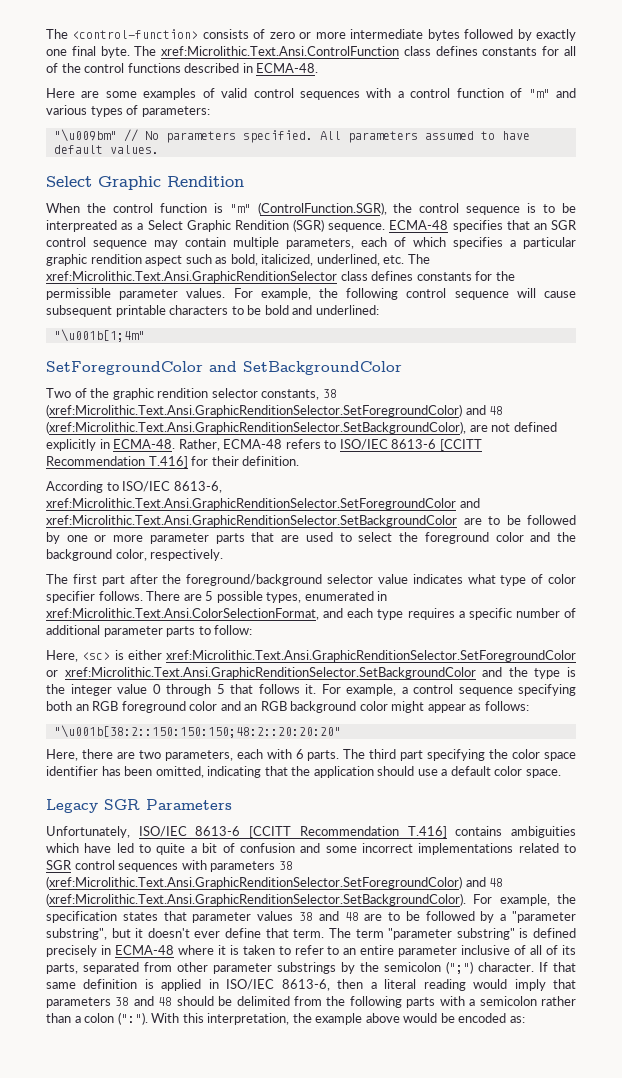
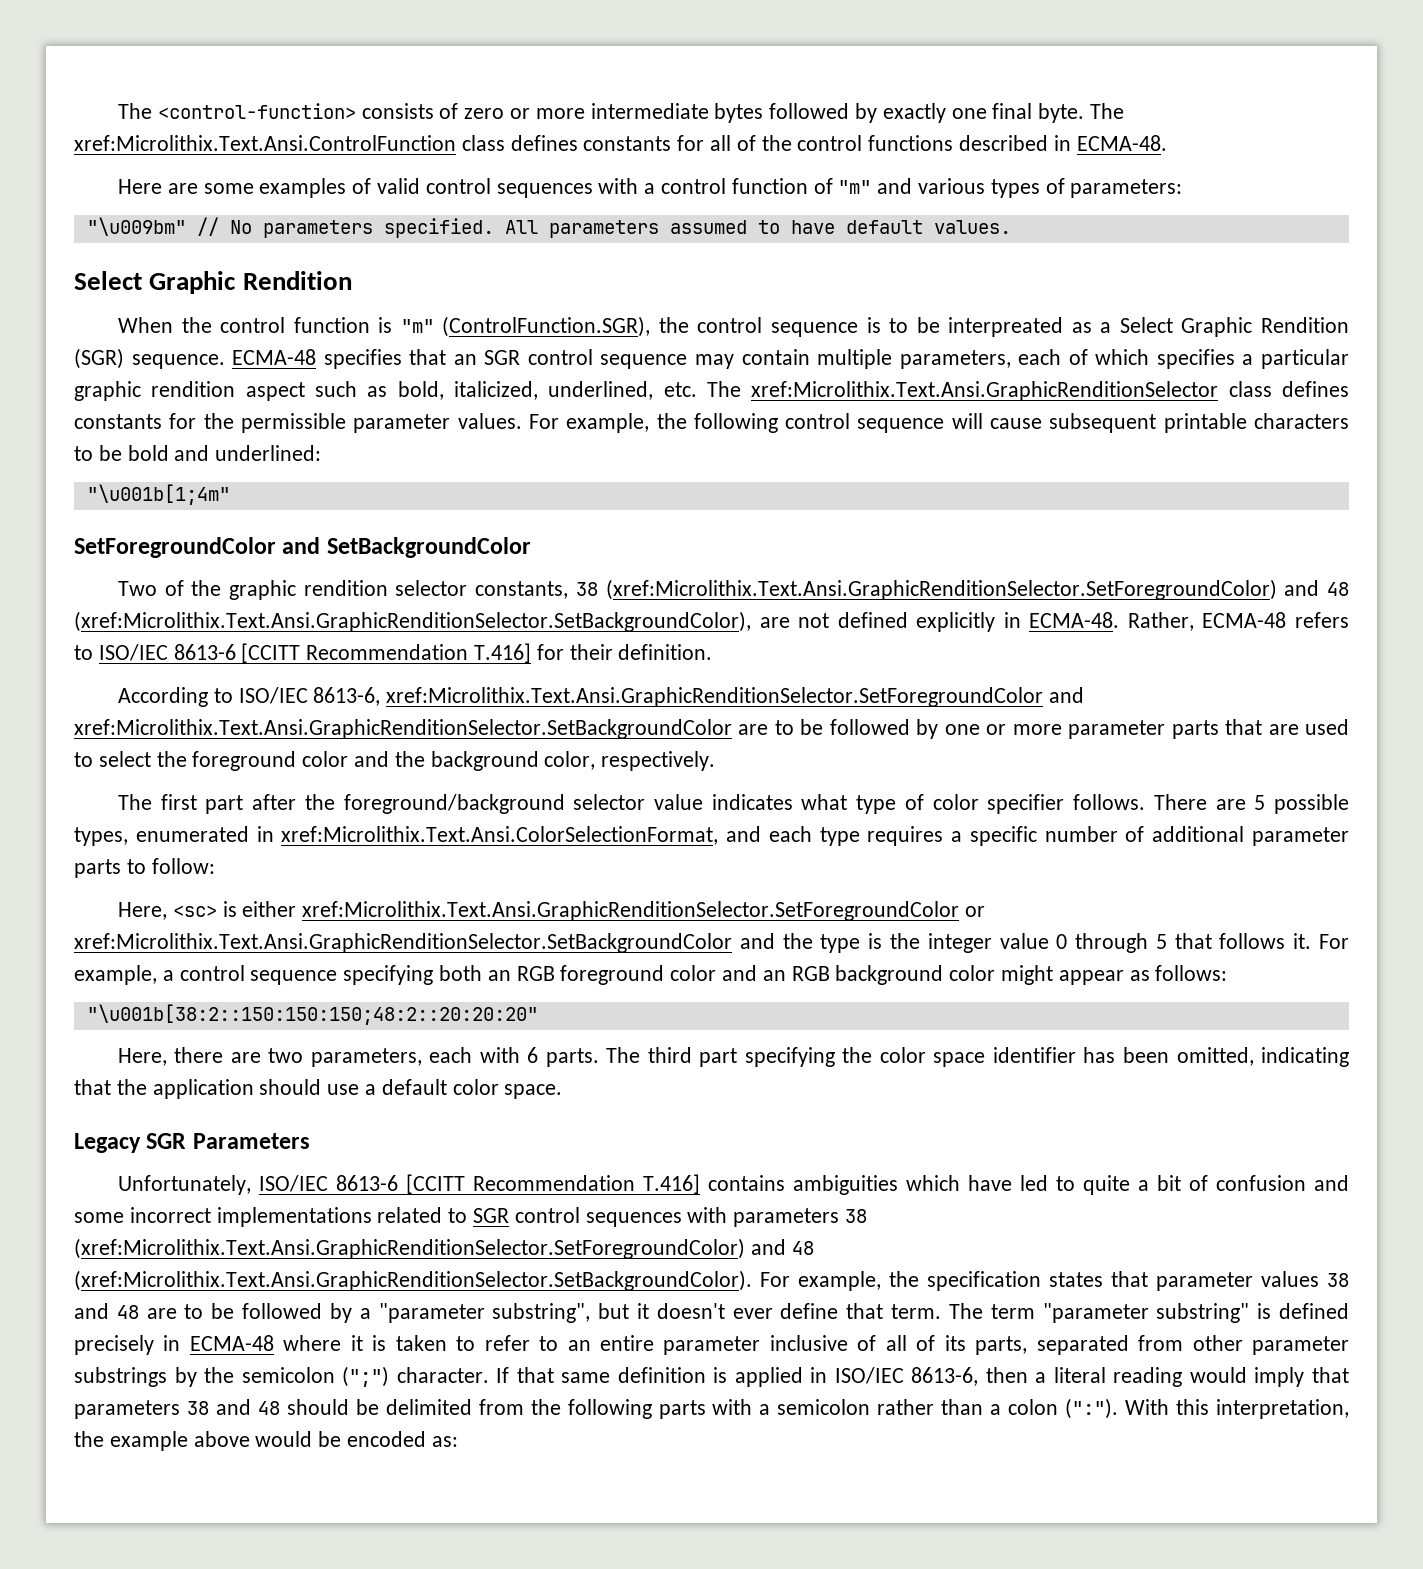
[161,46,400,56] xref:Microlithic.Text.Ansi.ControlFunction -> [74,135,456,151] xref:Microlithix.Text.Ansi.ControlFunction
[46,271,337,283] xref:Microlithic.Text.Ansi.GraphicRenditionSelector -> [751,381,1219,401] xref:Microlithix.Text.Ansi.GraphicRenditionSelector
[46,404,504,417] [46,421,466,434] (xref:Microlithic.Text.Ansi.GraphicRenditionSelector.SetForegroundColor) and 48 (xref:Microlithic.Text.Ansi.GraphicRenditionSelector.SetBackgroundColor), -> [605,579,1349,600] [74,611,751,632] (xref:Microlithix.Text.Ansi.GraphicRenditionSelector.SetForegroundColor) and 48 (xref:Microlithix.Text.Ansi.GraphicRenditionSelector.SetBackgroundColor),
[46,498,480,510] [46,515,457,527] xref:Microlithic.Text.Ansi.GraphicRenditionSelector.SetForegroundColor and xref:Microlithic.Text.Ansi.GraphicRenditionSelector.SetBackgroundColor -> [386,687,1084,707] [74,719,732,739] xref:Microlithix.Text.Ansi.GraphicRenditionSelector.SetForegroundColor and xref:Microlithix.Text.Ansi.GraphicRenditionSelector.SetBackgroundColor
[46,608,319,620] xref:Microlithic.Text.Ansi.ColorSelectionFormat, -> [281,826,719,845] xref:Microlithix.Text.Ansi.ColorSelectionFormat,
[166,650,576,662] [46,667,476,679] xref:Microlithic.Text.Ansi.GraphicRenditionSelector.SetForegroundColor or xref:Microlithic.Text.Ansi.GraphicRenditionSelector.SetBackgroundColor -> [302,901,985,921] [74,933,732,953] xref:Microlithix.Text.Ansi.GraphicRenditionSelector.SetForegroundColor or xref:Microlithix.Text.Ansi.GraphicRenditionSelector.SetBackgroundColor
[46,876,504,889] [46,893,466,906] (xref:Microlithic.Text.Ansi.GraphicRenditionSelector.SetForegroundColor) and 48 (xref:Microlithic.Text.Ansi.GraphicRenditionSelector.SetBackgroundColor). -> [74,1238,814,1259] [74,1270,752,1291] (xref:Microlithix.Text.Ansi.GraphicRenditionSelector.SetForegroundColor) and 48 (xref:Microlithix.Text.Ansi.GraphicRenditionSelector.SetBackgroundColor).

